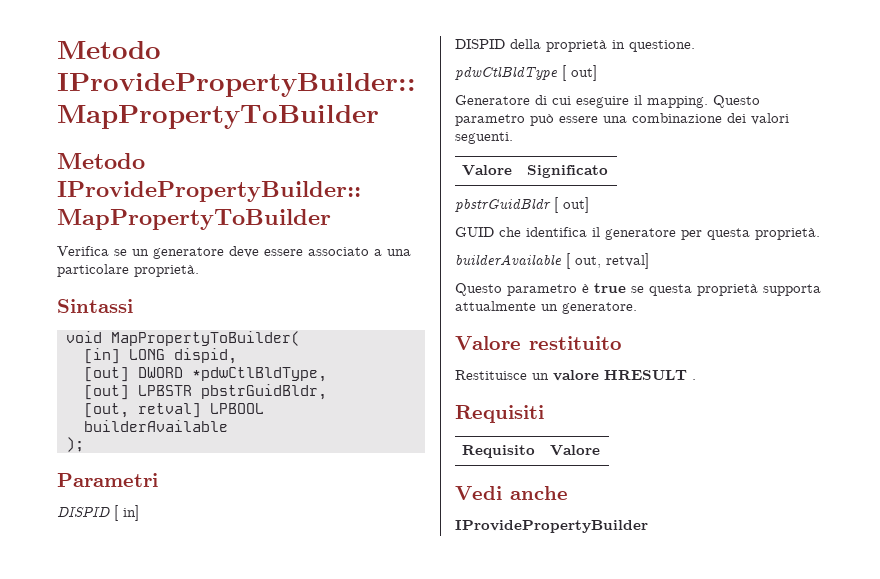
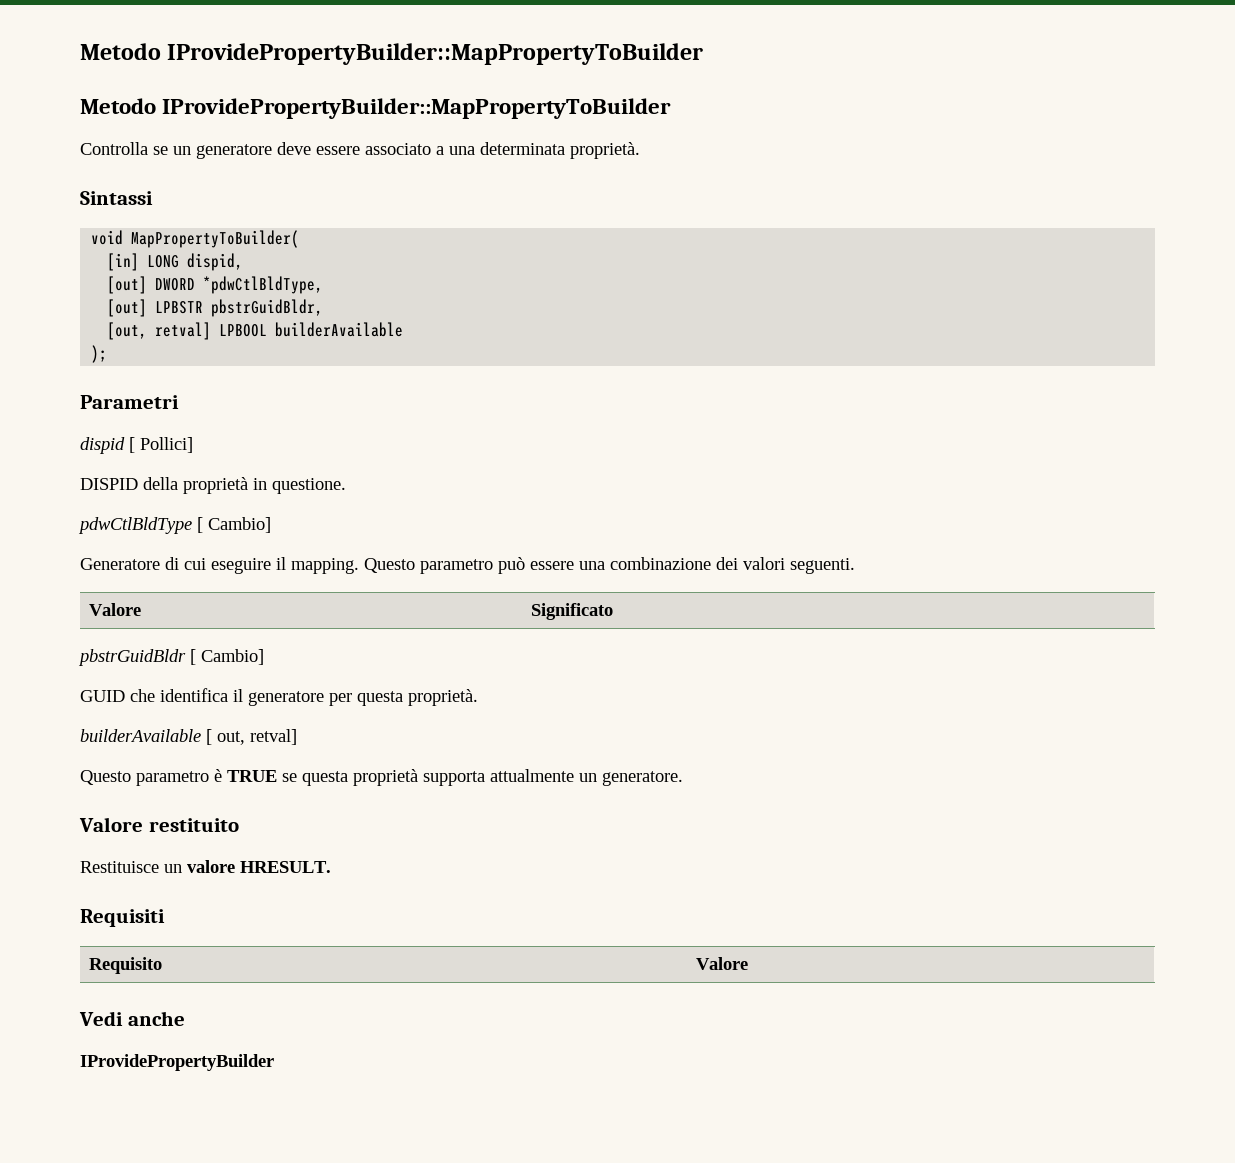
[57,41,161,59] [57,73,416,97] [57,105,379,129] [57,153,145,169] [57,181,361,202] [57,209,331,230] [57,246,109,256] Metodo IProvidePropertyBuilder:: MapPropertyToBuilder // Metodo IProvidePropertyBuilder:: MapPropertyToBuilder // Verifica -> [80,43,704,65] [80,98,672,119] [80,142,148,155] Metodo IProvidePropertyBuilder::MapPropertyToBuilder // Metodo IProvidePropertyBuilder::MapPropertyToBuilder // Controlla
[57,264,129,277] particolare -> [480,142,565,155] determinata
[57,505,139,521] DISPID [ in] -> [80,437,193,454] dispid [ Pollici]
[571,65,597,81] out] -> [208,517,271,533] Cambio]
[563,197,589,213] out] -> [201,649,264,665] Cambio]
[594,283,626,293] true -> [227,770,277,782] TRUE
[604,370,696,380] HRESULT . -> [240,861,331,873] HRESULT.

